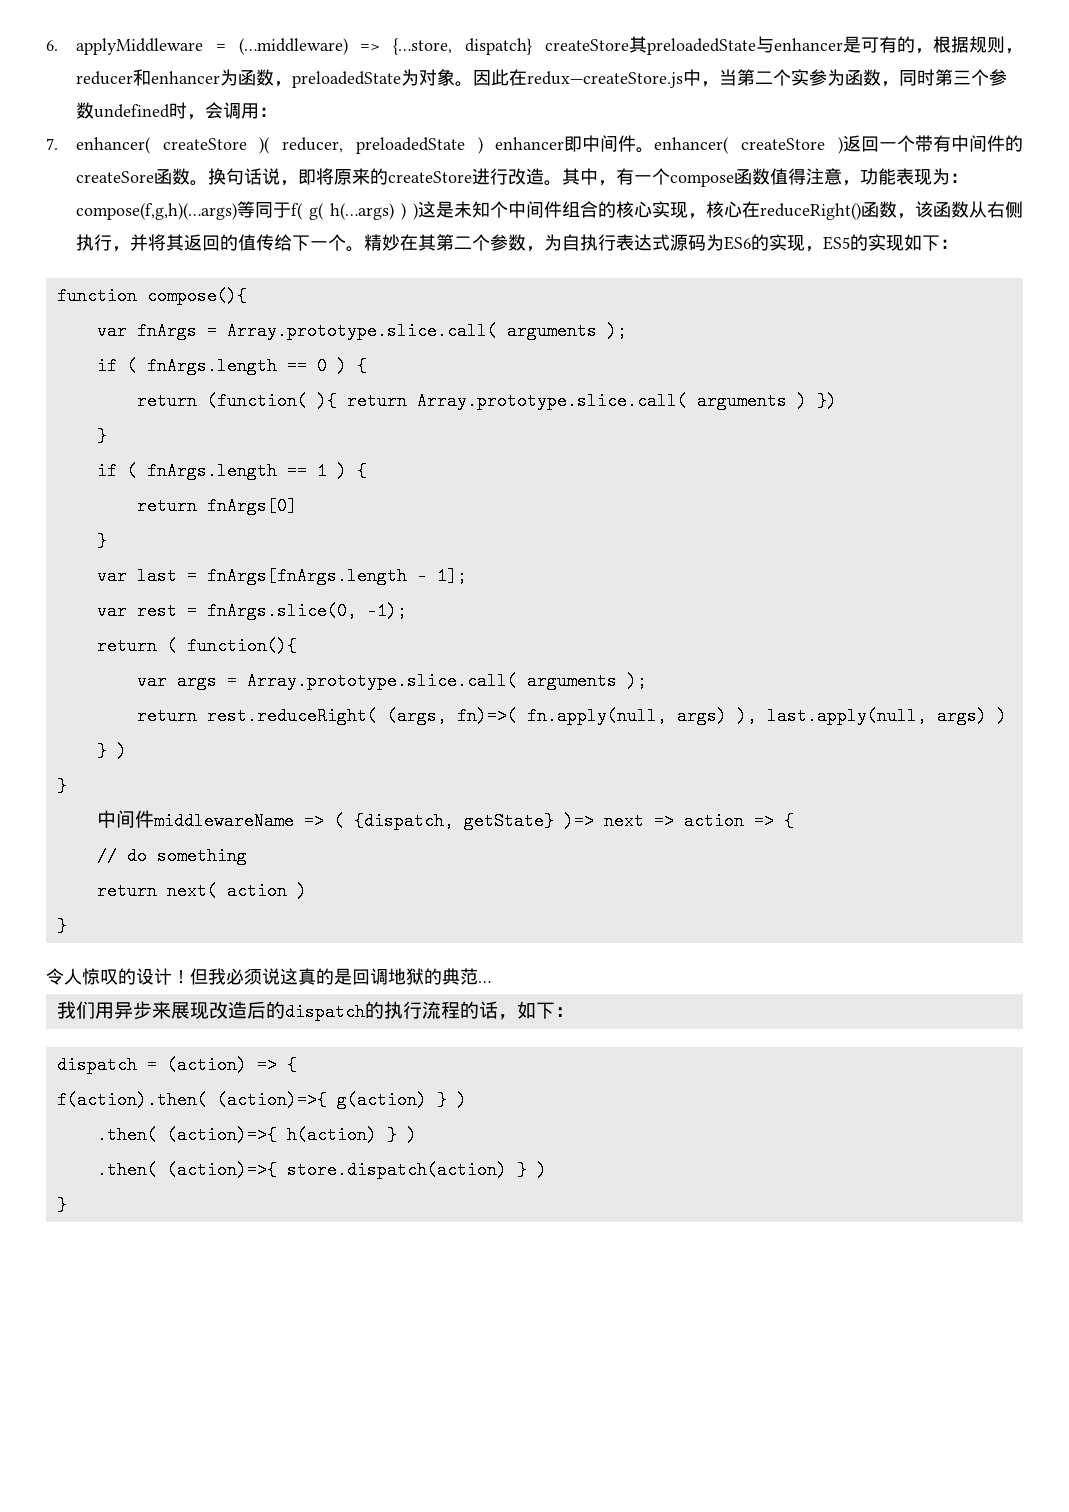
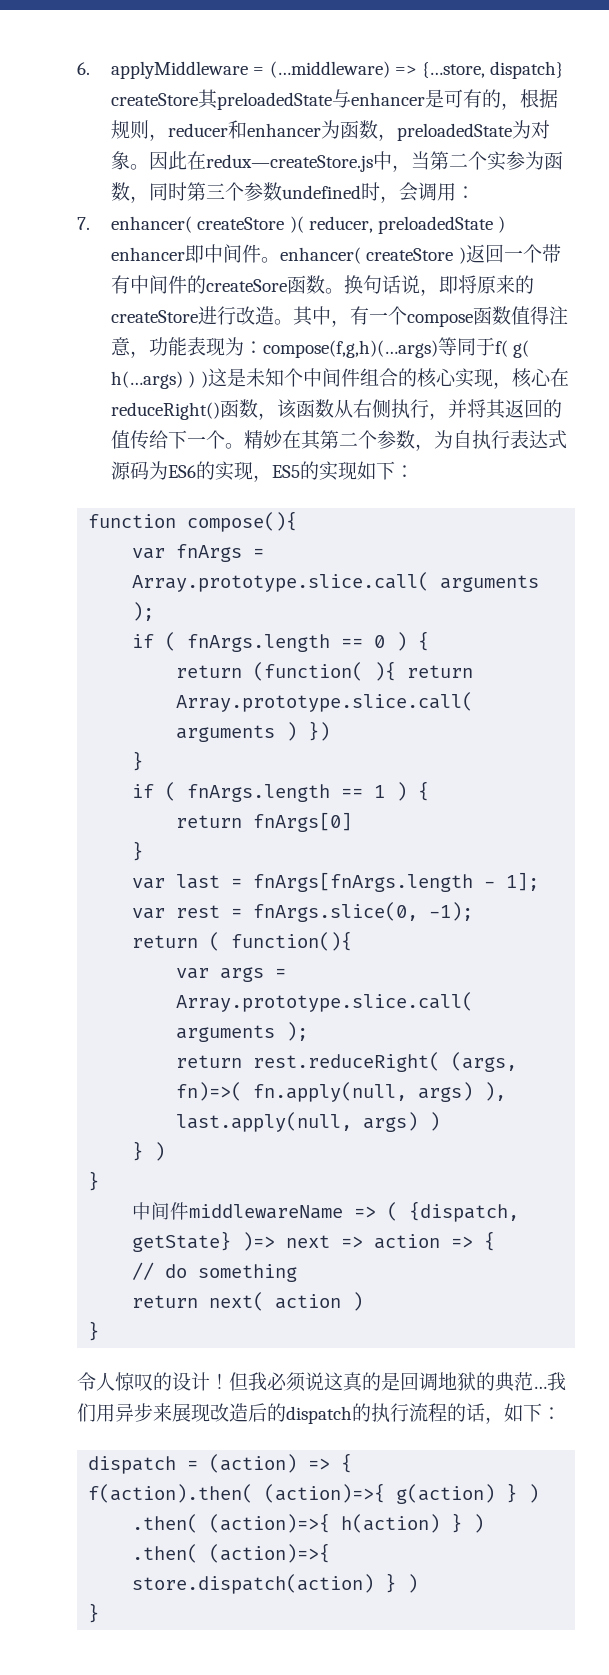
(491, 982) // -> (547, 1387) none

